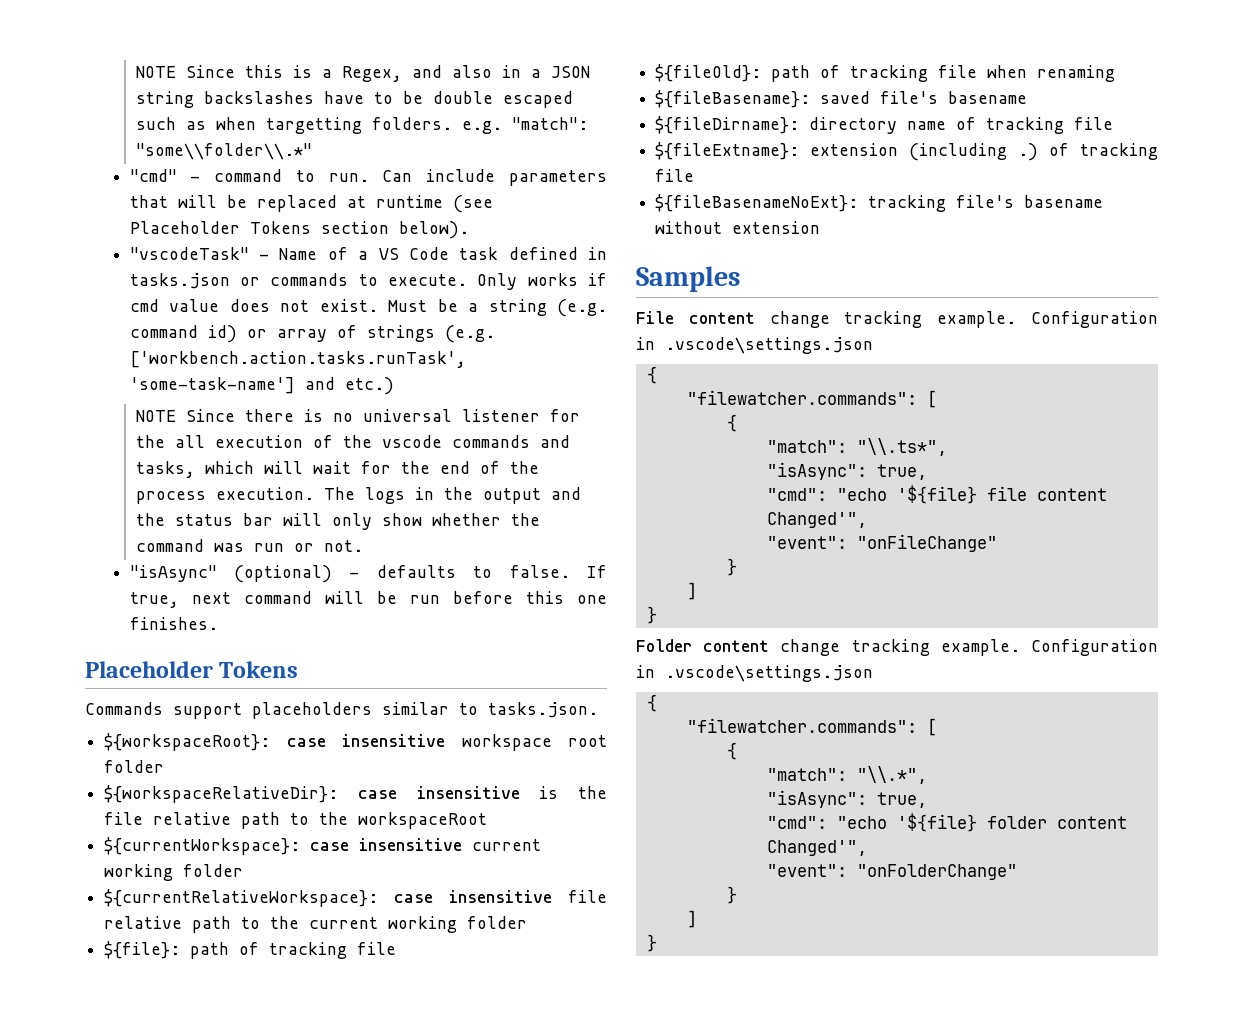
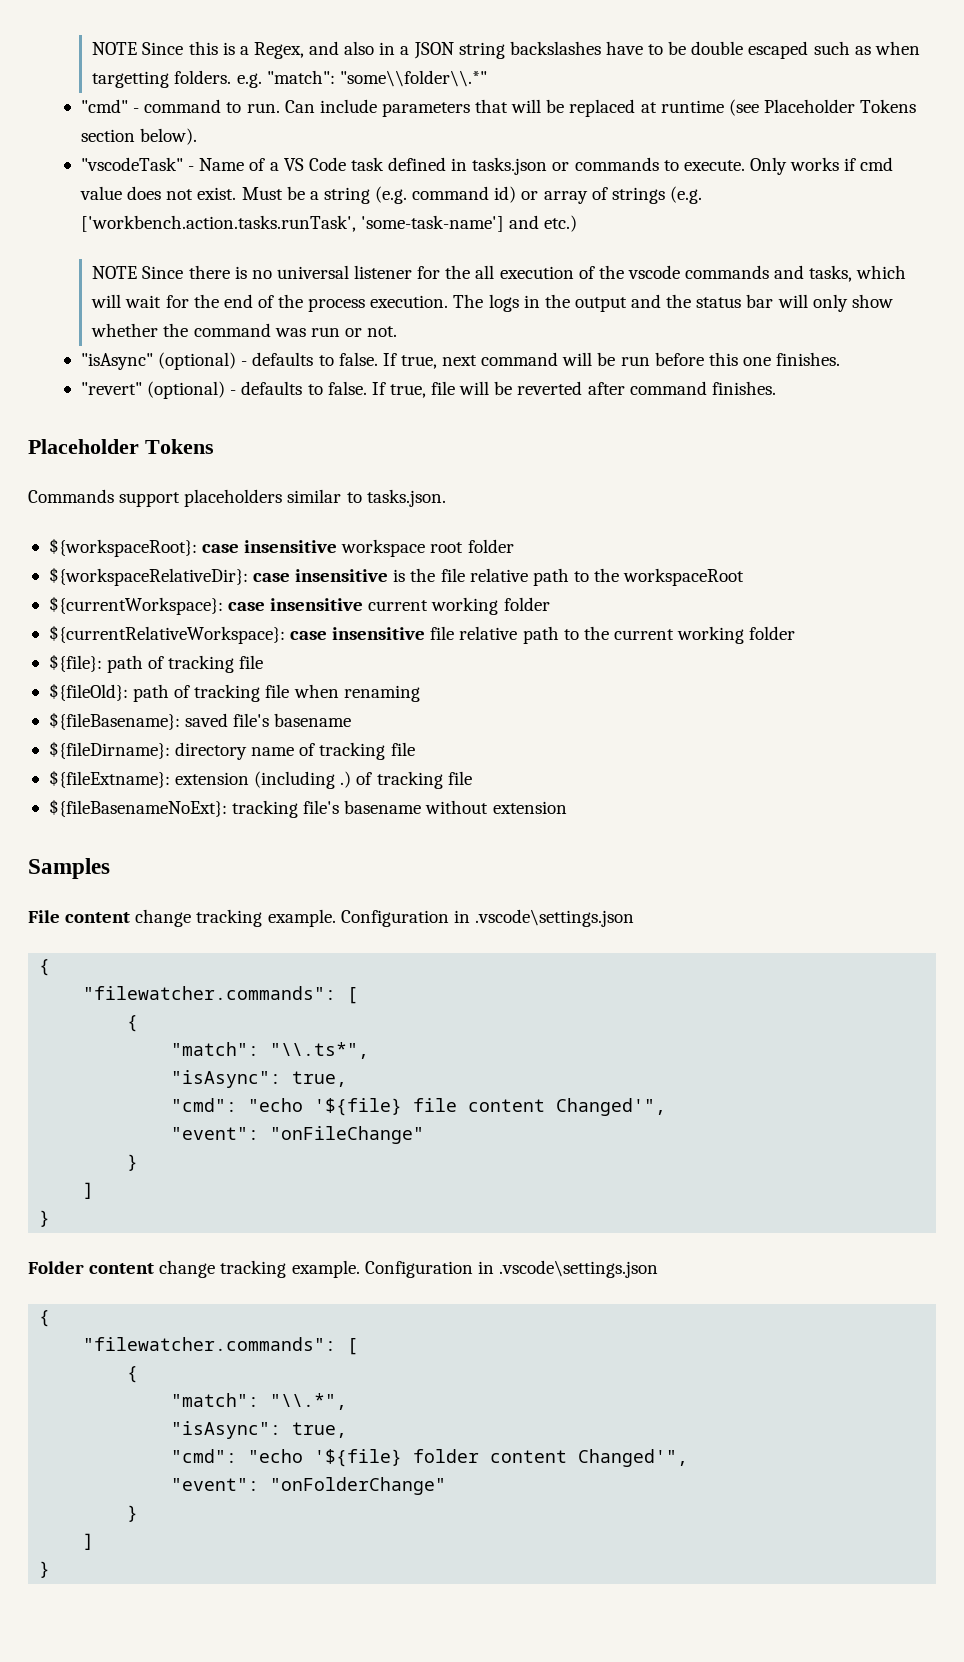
(218, 623) none -> [81,381,776,399] // "revert" (optional) - defaults to false. If true, file will be reverted after command finishes.

